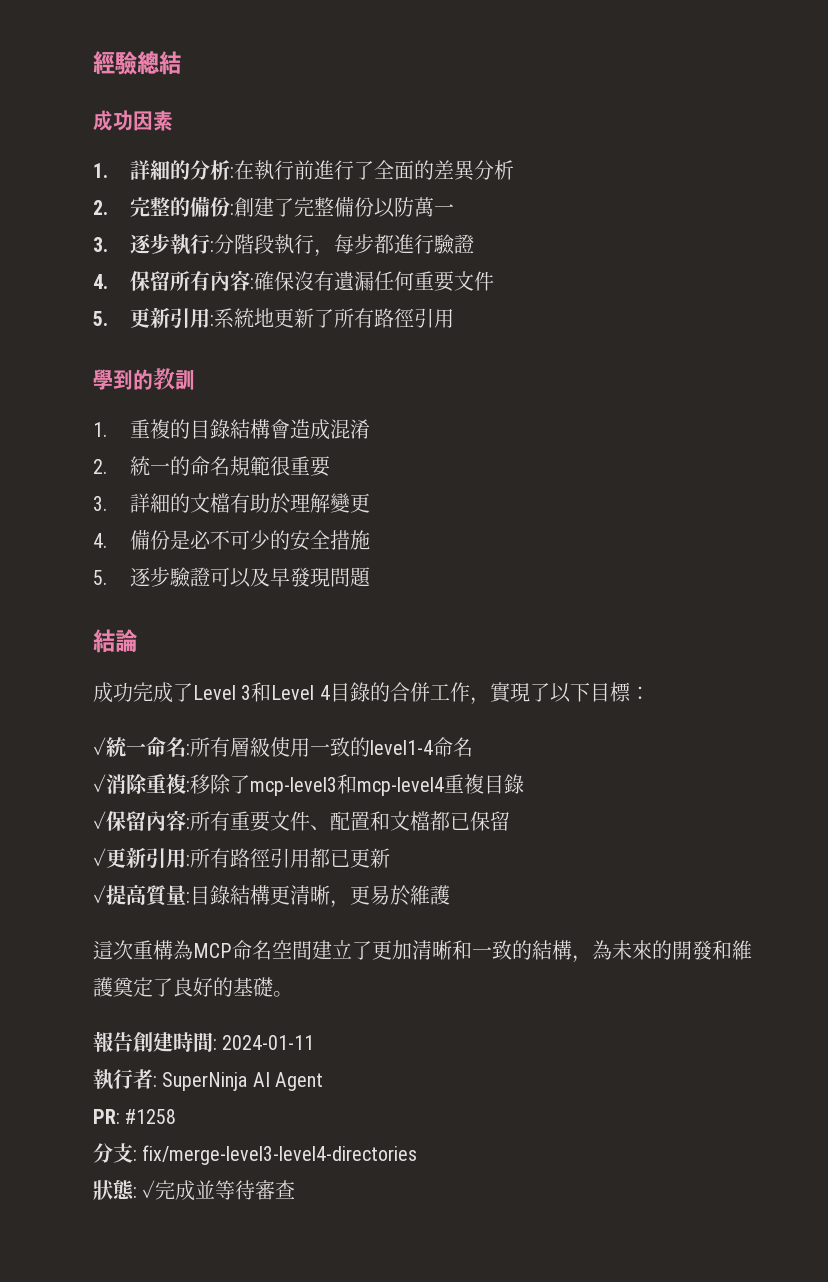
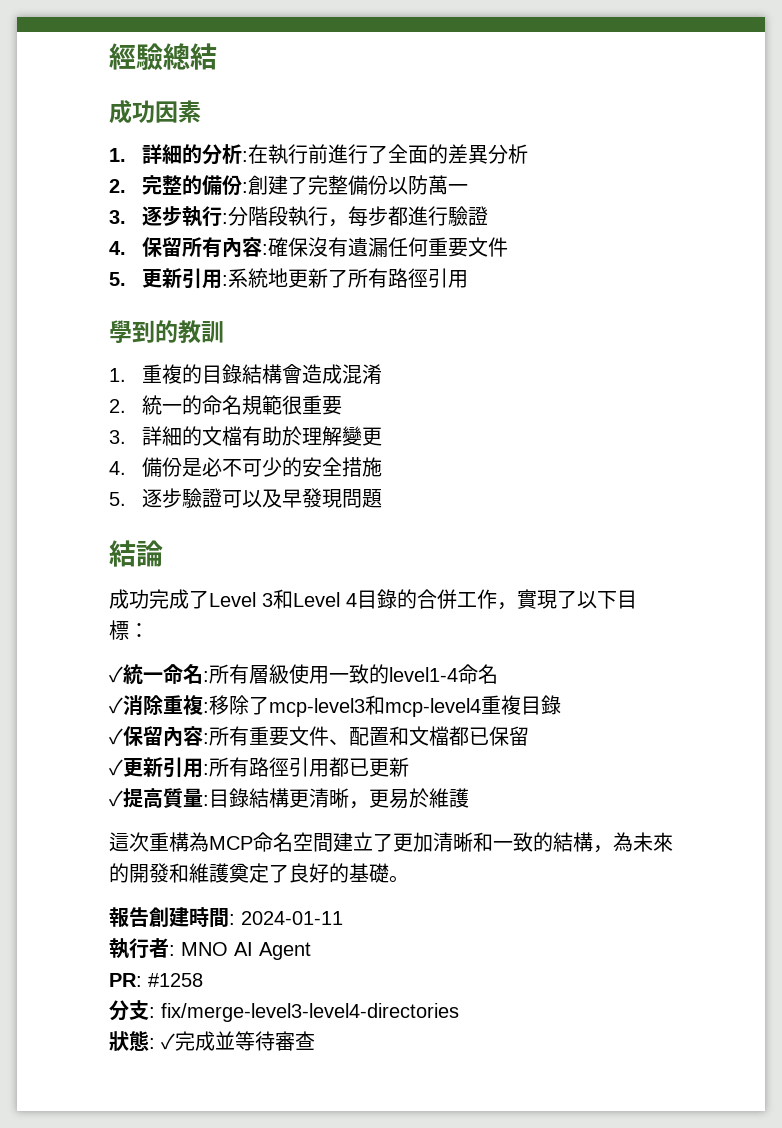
[162,1072,248,1091] SuperNinja -> [181,942,228,956] MNO

